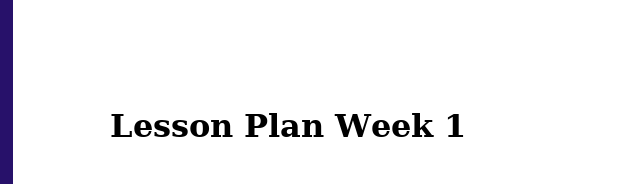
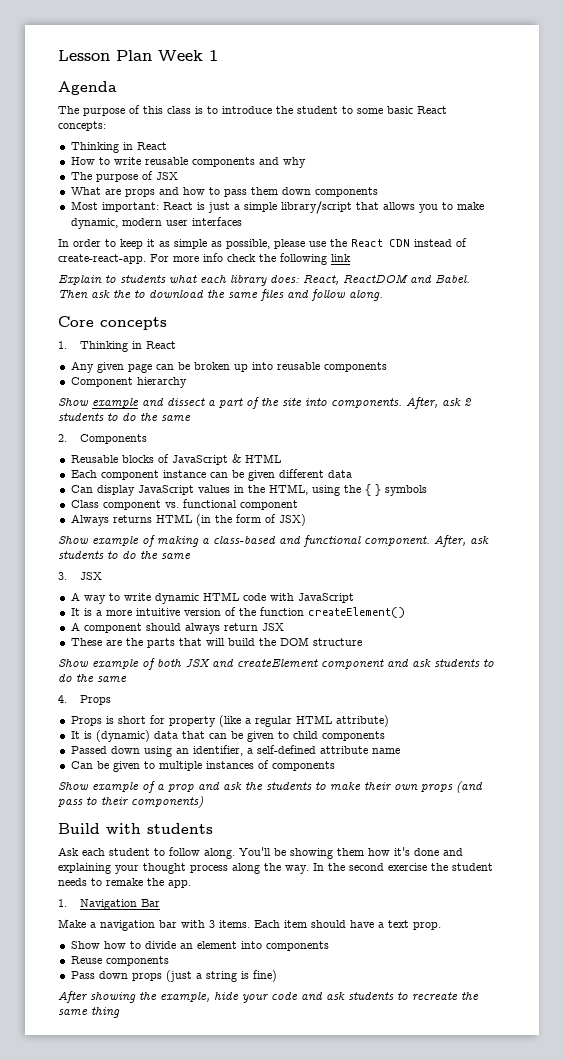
(466, 125) none -> [58,81,117,95] [58,105,447,116] [58,121,106,131] [70,142,167,153] [70,157,306,168] [70,171,178,182] [70,187,378,197] [70,201,484,214] [70,217,242,229] [58,238,467,249] [58,253,351,265] [58,274,470,286] [58,289,383,301] [58,316,167,330] [58,341,177,352] [70,361,387,373] [70,377,187,388] [58,397,472,409] [58,413,191,422] [58,434,148,444] [70,454,281,465] [70,469,352,481] [70,484,427,496] [70,499,298,510] [70,514,306,526] [58,535,489,547] [58,551,191,560] [58,572,103,580] [70,592,354,604] [70,607,405,618] [70,622,284,634] [70,637,362,648] [58,658,494,670] [58,674,127,683] [58,695,112,705] [70,715,389,727] [70,730,385,742] [70,745,400,757] [70,760,335,772] [58,781,483,793] [58,796,204,808] [58,823,213,834] [58,847,463,859] [58,863,493,874] [58,878,191,888] [58,899,161,910] [58,919,441,931] [70,941,329,951] [70,956,169,966] [70,970,277,982] [58,991,479,1003] [58,1007,120,1018] // Agenda // The purpose of this class is to introduce the student to some basic React concepts: // Thinking in React // How to write reusable components and why // The purpose of JSX // What are props and how to pass them down components // Most important: React is just a simple library/script that allows you to make dynamic, modern user interfaces // In order to keep it as simple as possible, please use the React CDN instead of create-react-app. For more info check the following link // Explain to students what each library does: React, ReactDOM and Babel. Then ask the to download the same files and follow along. // Core concepts // 1. Thinking in React // Any given page can be broken up into reusable components // Component hierarchy // Show example and dissect a part of the site into components. After, ask 2 students to do the same // 2. Components // Reusable blocks of JavaScript & HTML // Each component instance can be given different data // Can display JavaScript values in the HTML, using the { } symbols // Class component vs. functional component // Always returns HTML (in the form of JSX) // Show example of making a class-based and functional component. After, ask students to do the same // 3. JSX // A way to write dynamic HTML code with JavaScript // It is a more intuitive version of the function createElement() // A component should always return JSX // These are the parts that will build the DOM structure // Show example of both JSX and createElement component and ask students to do the same // 4. Props // Props is short for property (like a regular HTML attribute) // It is (dynamic) data that can be given to child components // Passed down using an identifier, a self-defined attribute name // Can be given to multiple instances of components // Show example of a prop and ask the students to make their own props (and pass to their components) // Build with students // Ask each student to follow along. You'll be showing them how it's done and explaining your thought process along the way. In the second exercise the student needs to remake the app. // 1. Navigation Bar // Make a navigation bar with 3 items. Each item should have a text prop. // Show how to divide an element into components // Reuse components // Pass down props (just a string is fine) // After showing the example, hide your code and ask students to recreate the same thing

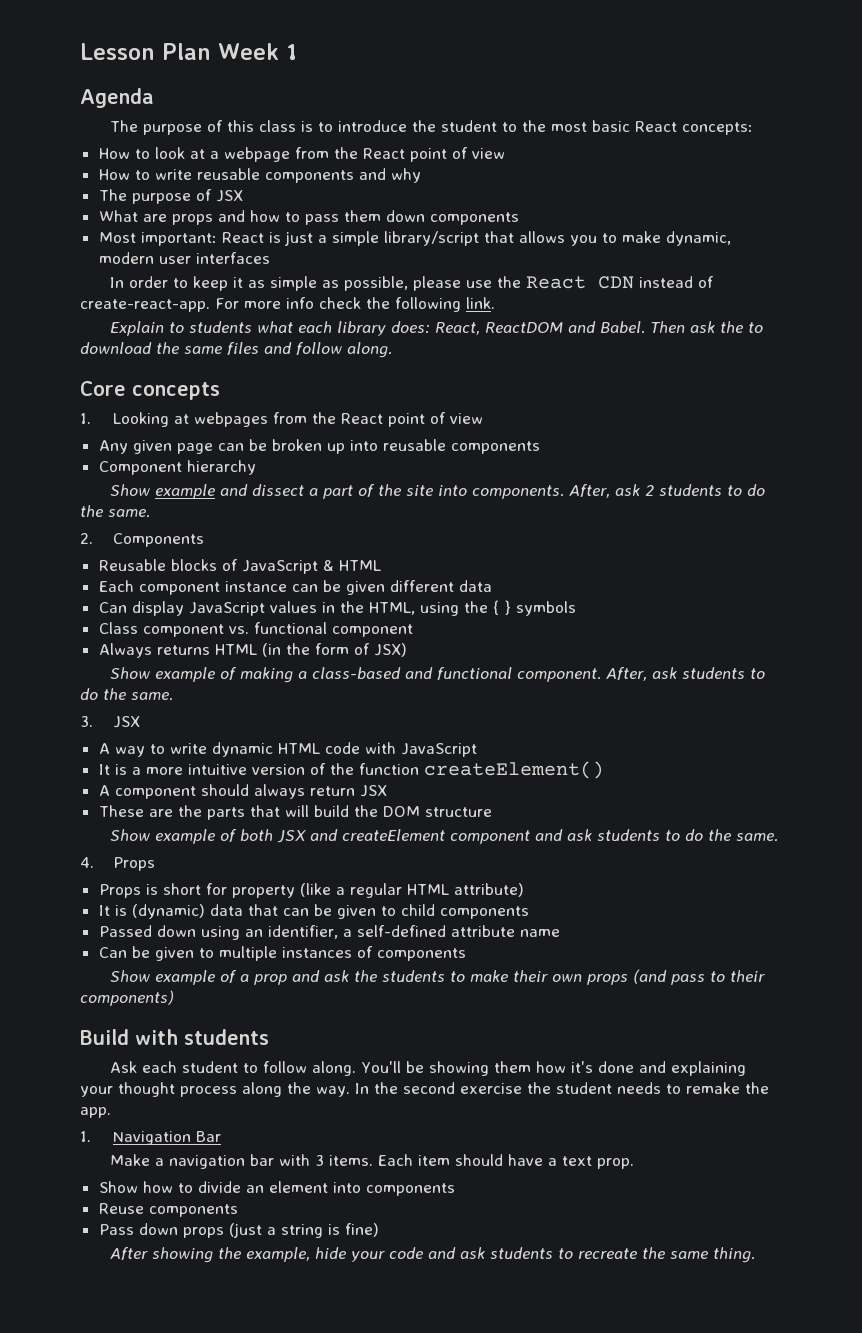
[357,108,383,114] some -> [522,120,588,132] the most
[70,142,167,153] Thinking in React -> [98,147,505,162] How to look at a webpage from the React point of view
[331,254,351,262] link -> [466,297,495,309] link.
[80,341,177,352] Thinking in React -> [112,412,483,427] Looking at webpages from the React point of view
[161,415,191,421] same -> [108,509,150,518] same.
[161,553,191,559] same -> [131,692,173,701] same.
[97,676,127,682] same -> [736,833,779,842] same.
[91,1007,120,1018] thing -> [713,1247,756,1263] thing.

